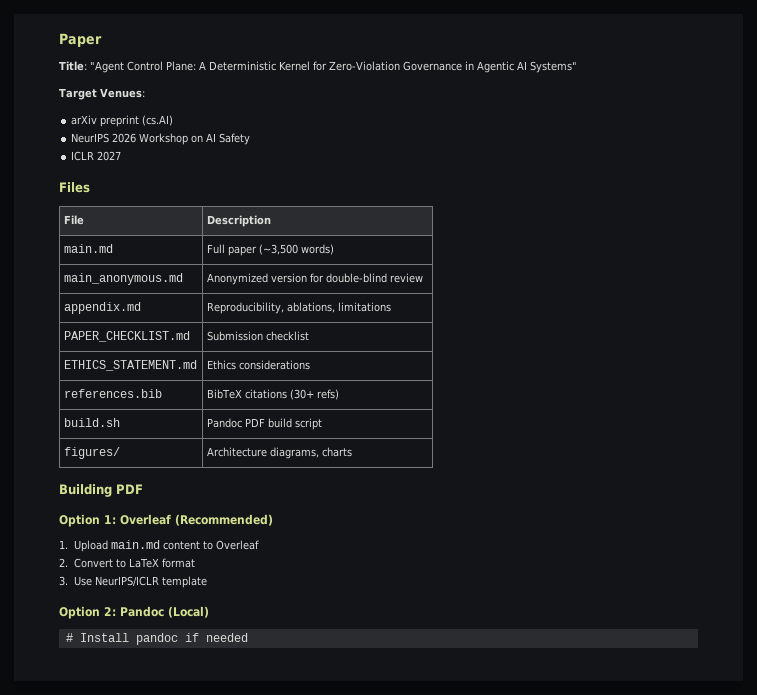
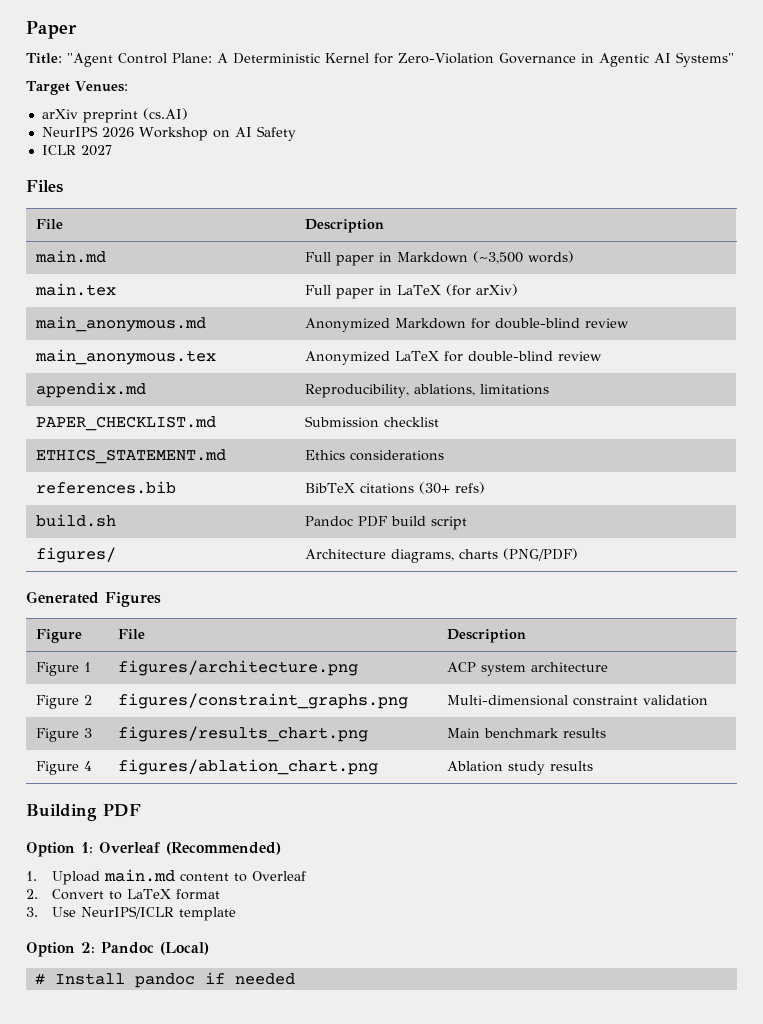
(257, 251) none -> [379,252,469,263] in Markdown
[63,273,183,285] [206,273,307,285] main_anonymous.md | Anonymized version -> [35,283,117,296] [305,284,519,299] [35,316,207,332] [305,318,630,332] [35,349,217,365] [305,351,440,365] main.tex | Full paper in LaTeX (for arXiv) // main_anonymous.md | Anonymized Markdown for double-blind review // main_anonymous.tex | Anonymized LaTeX
(352, 452) none -> [503,548,579,561] [26,591,161,607] [36,629,83,643] [118,629,146,639] [447,629,527,643] [36,662,92,676] [118,660,359,676] [447,662,609,676] [36,695,93,709] [118,693,409,709] [447,695,709,706] [36,728,93,742] [118,726,369,742] [447,728,607,738] [36,761,93,775] [118,759,379,775] [447,761,594,775] (PNG/PDF) // Generated Figures // Figure | File | Description // Figure 1 | figures/architecture.png | ACP system architecture // Figure 2 | figures/constraint_graphs.png | Multi-dimensional constraint validation // Figure 3 | figures/results_chart.png | Main benchmark results // Figure 4 | figures/ablation_chart.png | Ablation study results

